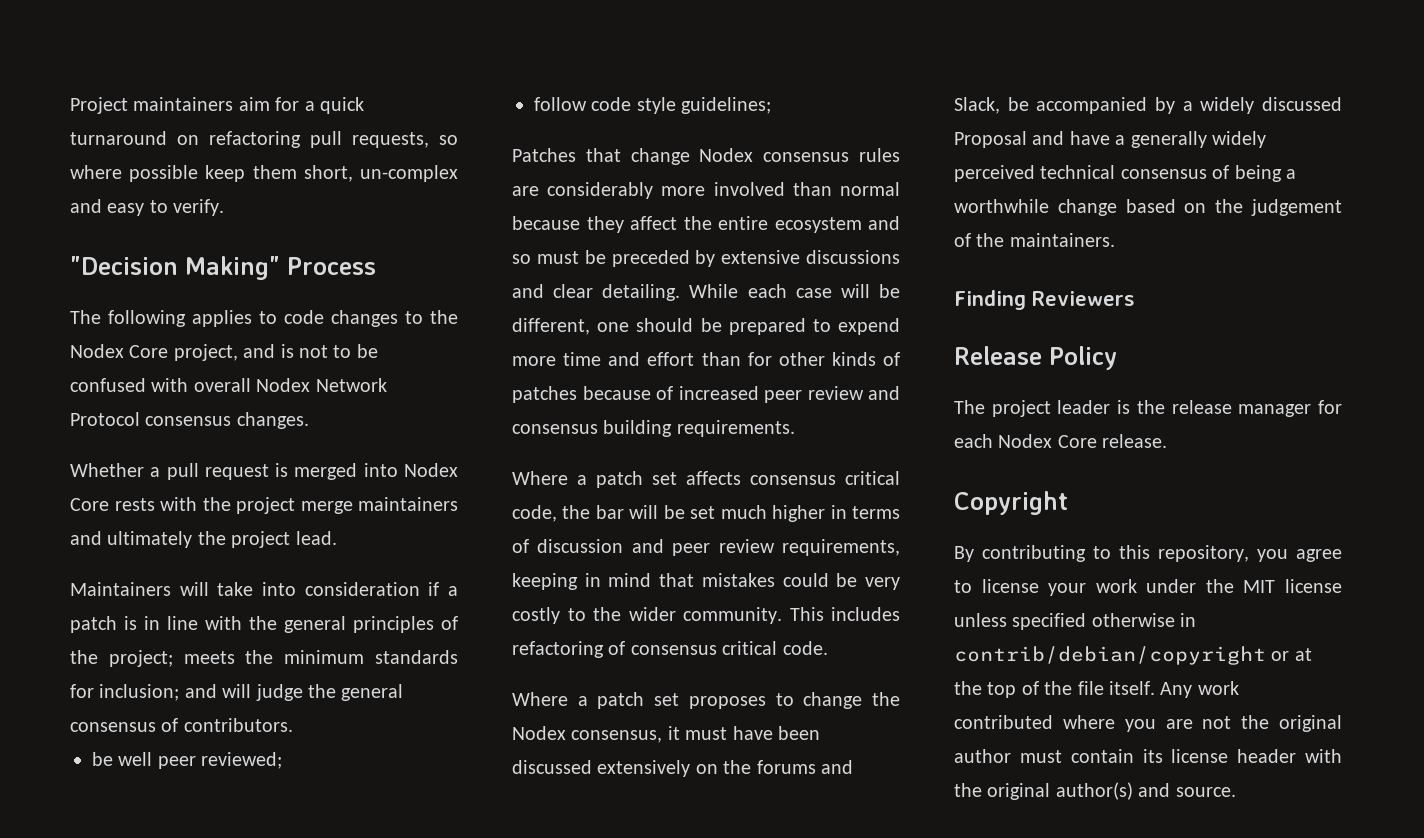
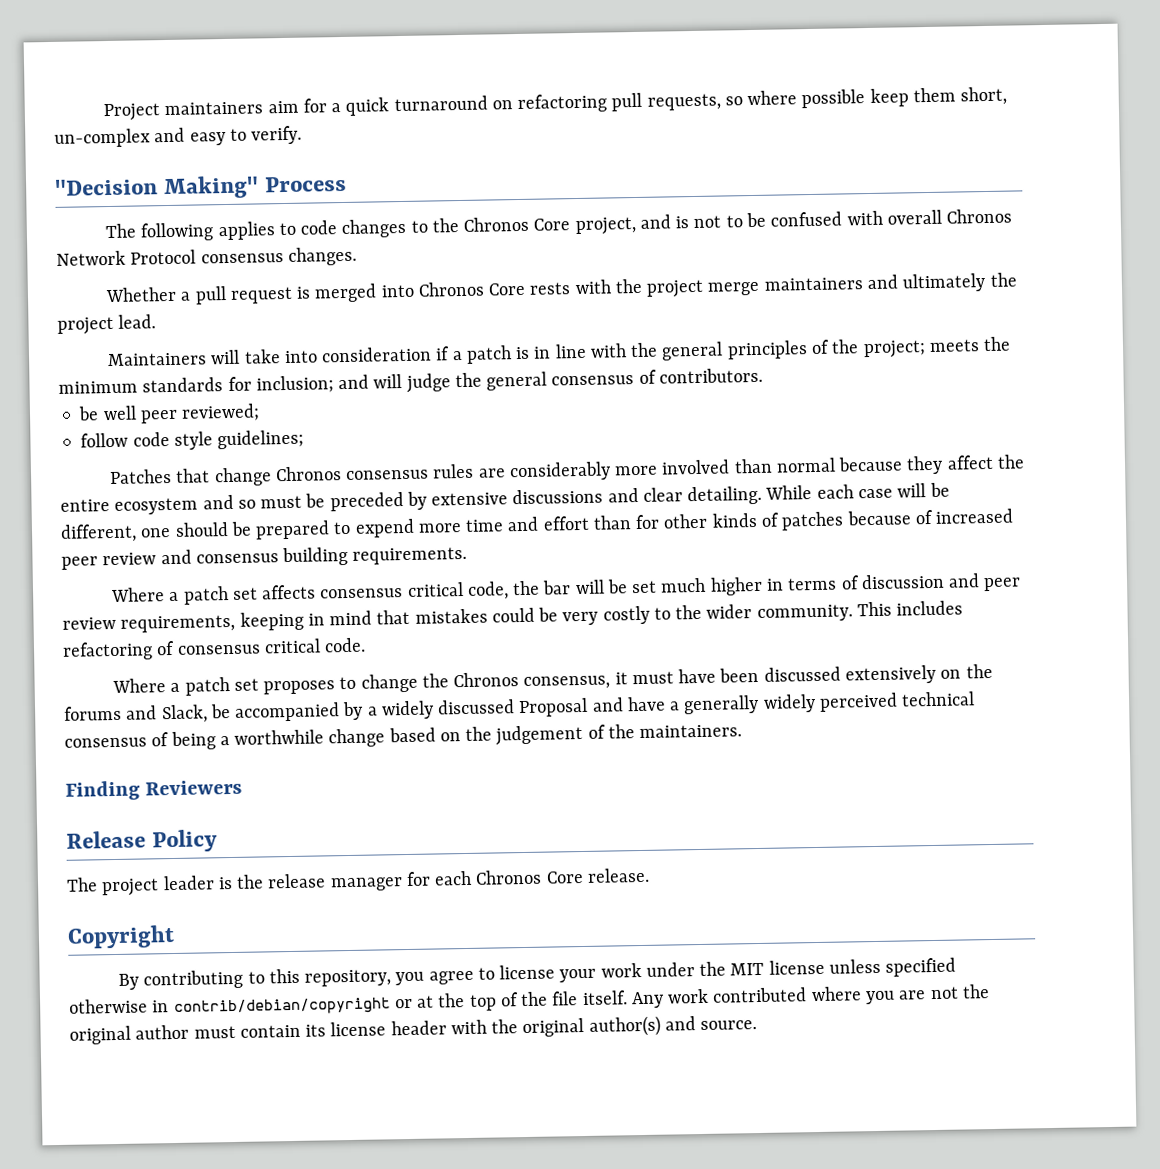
[70,344,124,358] Nodex -> [463,216,530,232] Chronos
[256,378,311,392] Nodex -> [946,208,1013,224] Chronos
[403,463,458,477] Nodex -> [417,281,485,297] Chronos
[699,148,754,162] Nodex -> [274,466,342,482] Chronos
[512,726,566,740] Nodex -> [453,672,520,688] Chronos
[998,434,1053,448] Nodex -> [475,869,543,885] Chronos

